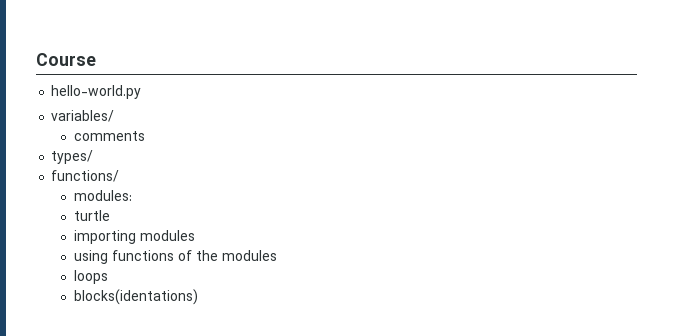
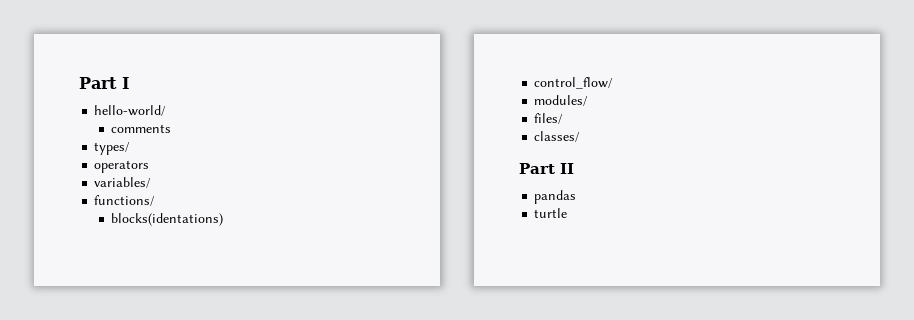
[36,53,96,66] [51,85,142,99] [51,110,115,122] Course // hello-world.py // variables/ -> [79,77,129,89] [94,105,167,116] Part I // hello-world/
(94, 157) none -> [94,160,150,173] [94,177,152,188] // operators // variables/
[73,190,132,201] [73,210,110,221] [73,230,195,244] [73,250,277,264] [73,270,108,284] [73,289,198,305] modules: // turtle // importing modules // using functions of the modules // loops // blocks(identations) -> [111,213,224,226] [534,77,614,89] [534,95,589,106] [534,113,564,124] [534,131,581,142] [519,163,574,174] [534,190,577,204] [534,208,568,218] blocks(identations) // control_flow/ // modules/ // files/ // classes/ // Part II // pandas // turtle

